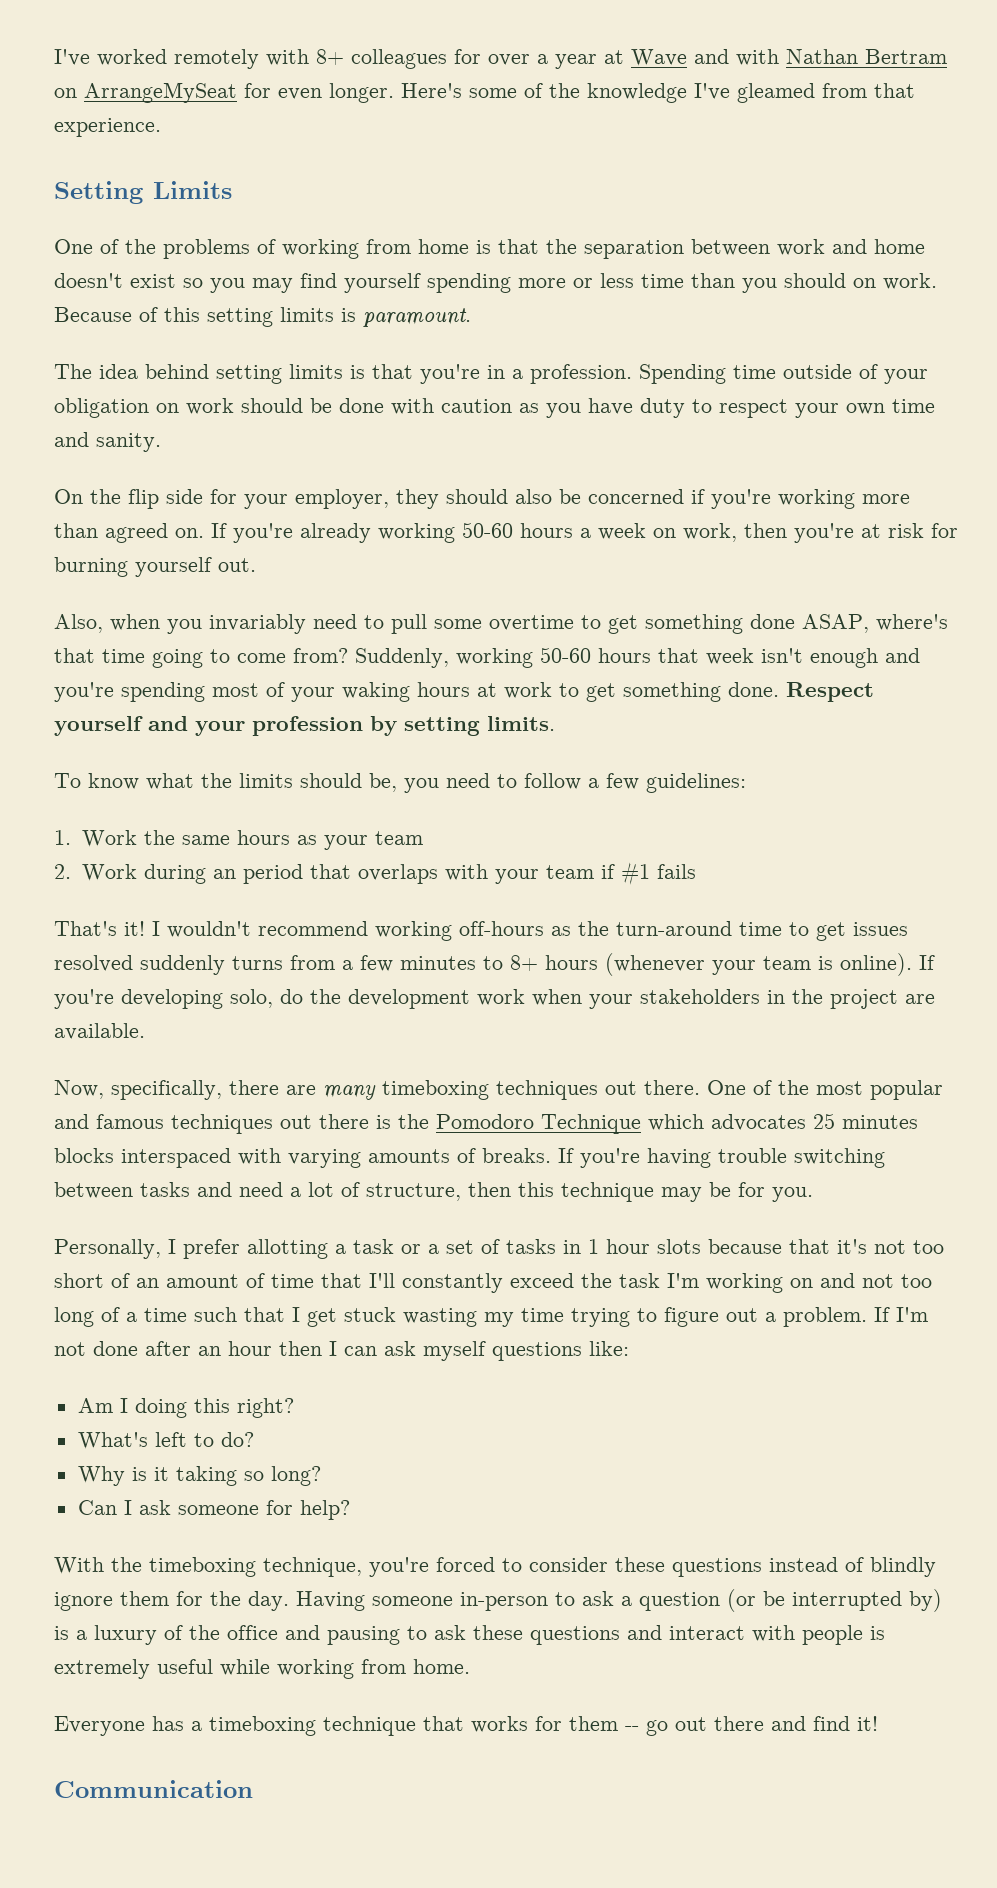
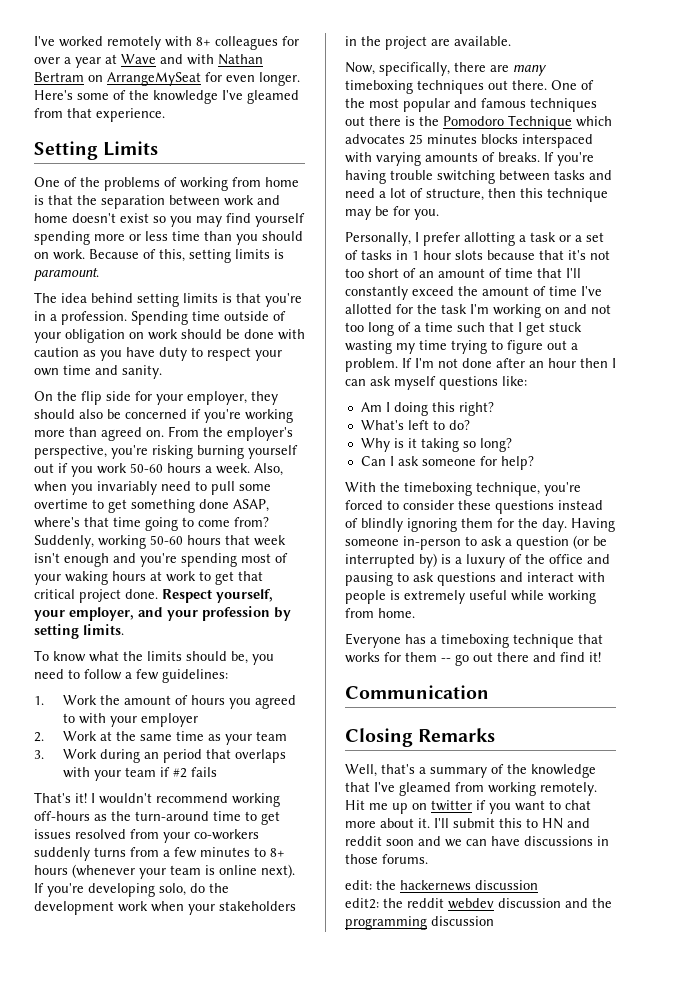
[164,307,200,322] this -> [159,249,185,262] this,
[211,522,958,543] [54,557,256,577] If you're already working 50-60 hours a week on work, then you're at risk for burning yourself out. // -> [168,426,293,441] [34,445,298,459] [34,463,250,477] From the employer's perspective, you're risking burning yourself out if you work 50-60 hours a week.
[623,682,874,702] [54,716,143,736] something done. Respect yourself -> [238,571,263,581] [34,589,273,603] [34,607,134,621] that critical project done. Respect yourself, your employer,
[181,830,290,845] same hours -> [123,695,296,709] [62,713,198,727] [34,731,204,742] amount of hours you agreed to with your employer // 2. Work at the same time
[54,864,71,879] 2. -> [34,750,44,759] 3.
[620,862,650,885] #1 -> [172,768,187,778] #2
(133, 963) none -> [130,829,259,843] from your co-workers
[840,953,912,976] online). -> [219,864,295,878] online next).
(612, 1280) none -> [482,286,602,296] [345,304,437,314] amount of time I've allotted for the
[54,1592,113,1611] ignore -> [407,518,457,532] ignoring
[473,1625,523,1640] these -> (434, 577) none
(253, 1789) none -> [345,728,496,747] [345,764,596,778] [345,782,597,796] [345,800,591,814] [345,818,590,829] [345,836,609,847] [345,854,428,864] [345,880,538,891] [345,898,612,909] [345,916,494,930] // Closing Remarks // Well, that's a summary of the knowledge that I've gleamed from working remotely. Hit me up on twitter if you want to chat more about it. I'll submit this to HN and reddit soon and we can have discussions in those forums. // edit: the hackernews discussion // edit2: the reddit webdev discussion and the programming discussion

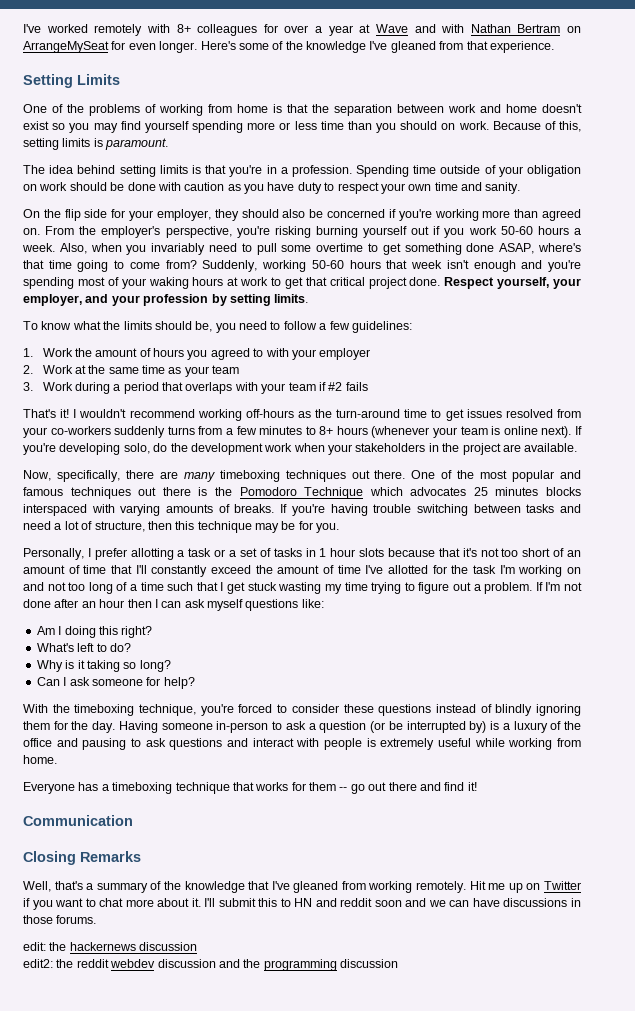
[247,90,299,104] gleamed -> [390,41,436,53] gleaned
[143,752,159,759] an -> [113,384,121,391] a
[399,782,451,796] gleamed -> [293,881,339,893] gleaned
[431,800,472,811] twitter -> [543,881,581,890] Twitter

